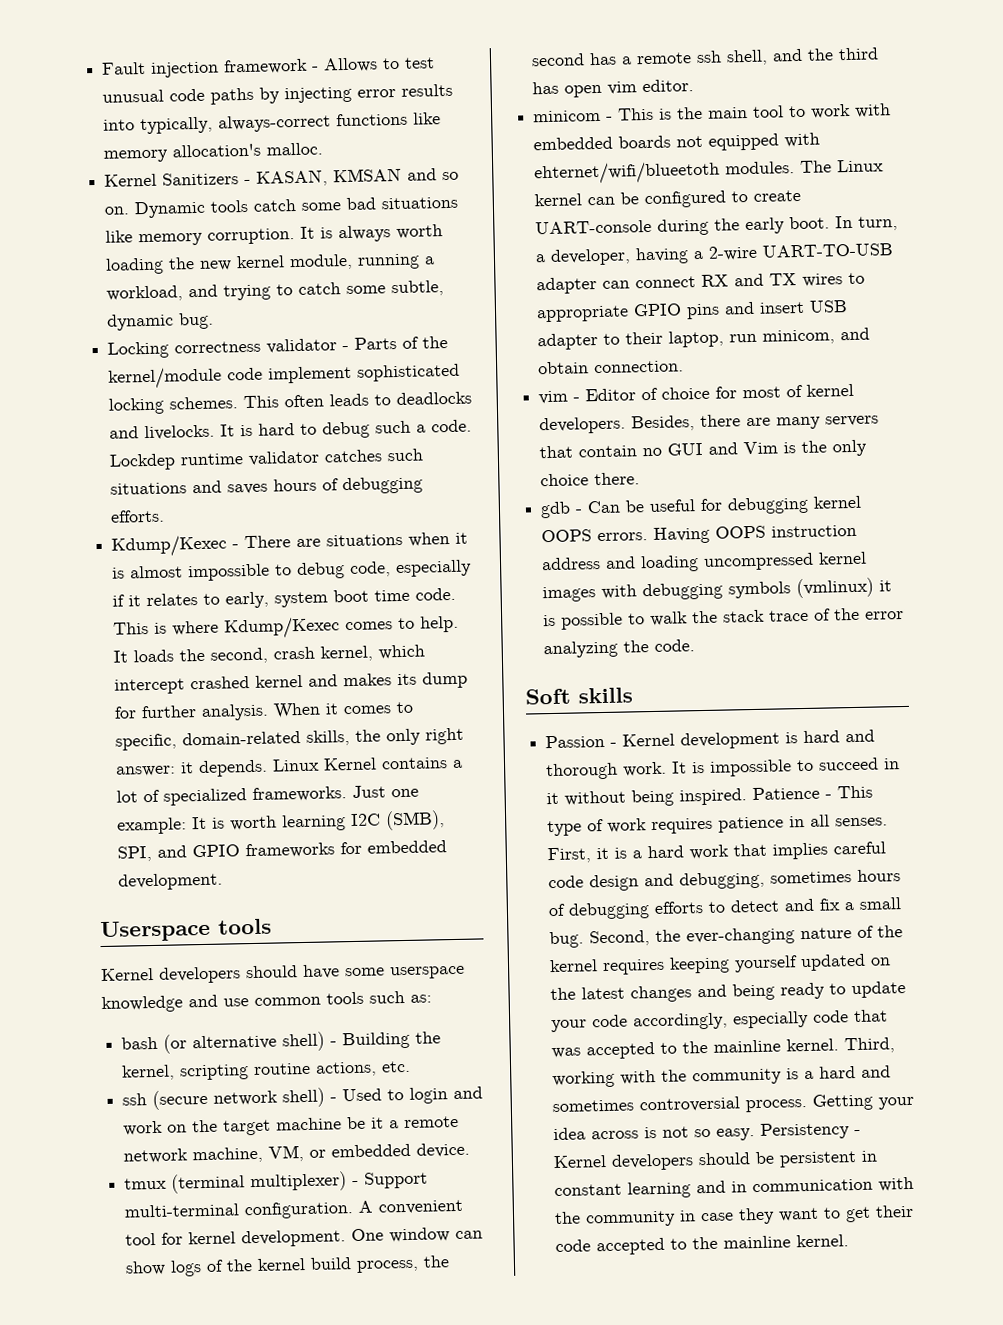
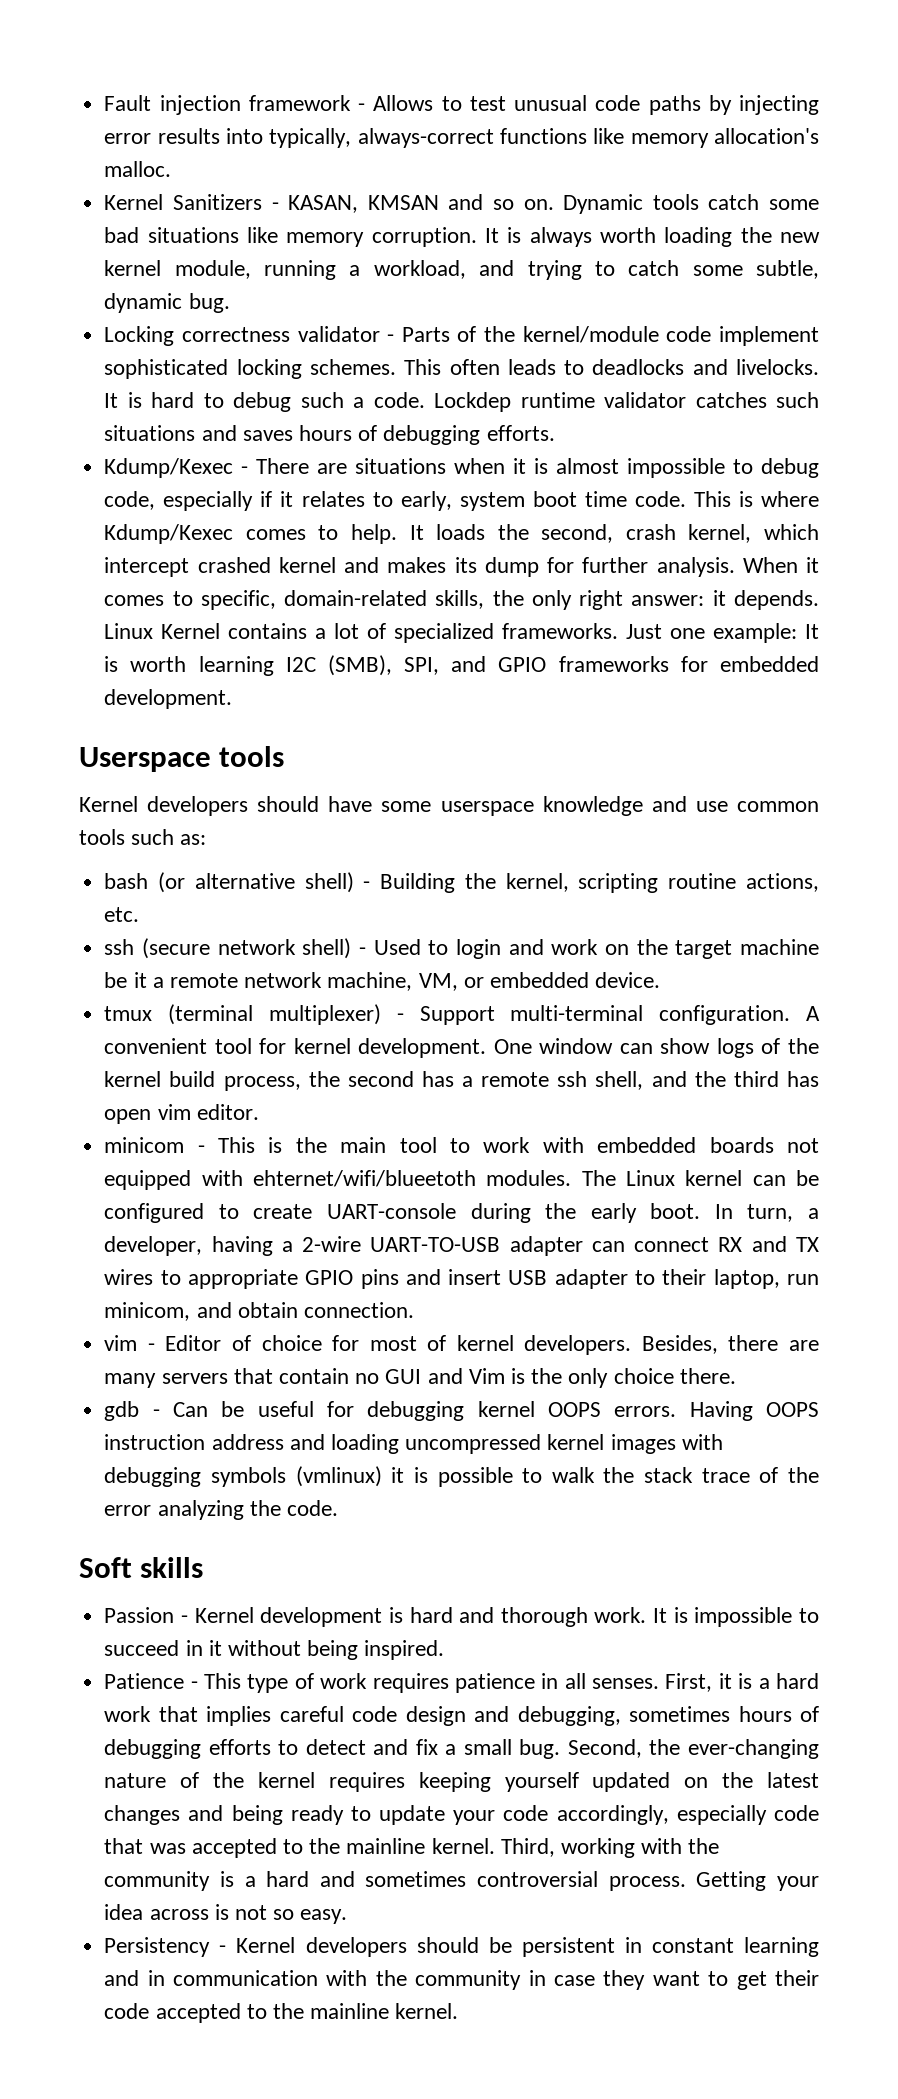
(748, 797) none -> (445, 1650) //
(756, 1134) none -> (348, 1916) //

